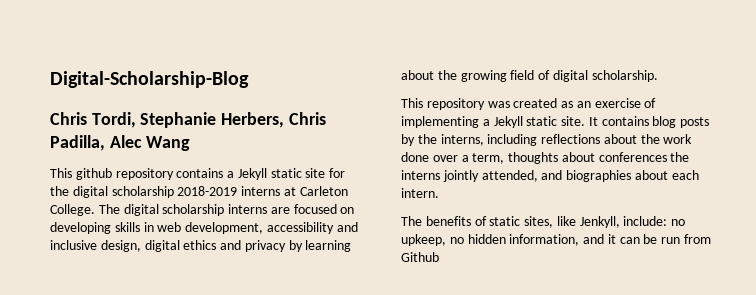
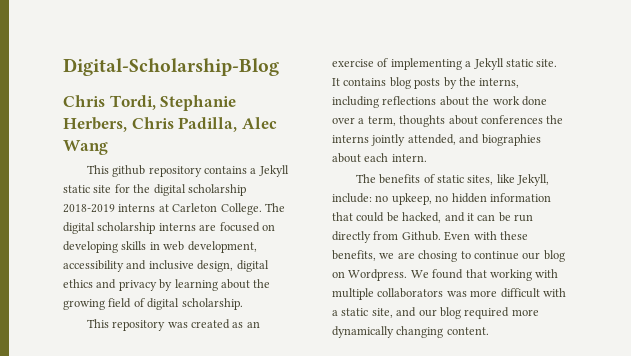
[579,216,620,228] Jenkyll, -> [517,174,550,186] Jekyll,
[509,234,580,246] information, -> [489,193,551,202] [332,212,442,223] information that could be hacked,
[684,234,712,244] [401,252,439,262] from Github -> [332,231,528,243] [332,250,565,262] [332,269,559,281] [332,288,566,300] [332,307,539,319] [332,326,489,338] directly from Github. Even with these benefits, we are chosing to continue our blog on Wordpress. We found that working with multiple collaborators was more difficult with a static site, and our blog required more dynamically changing content.

